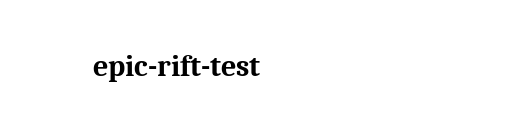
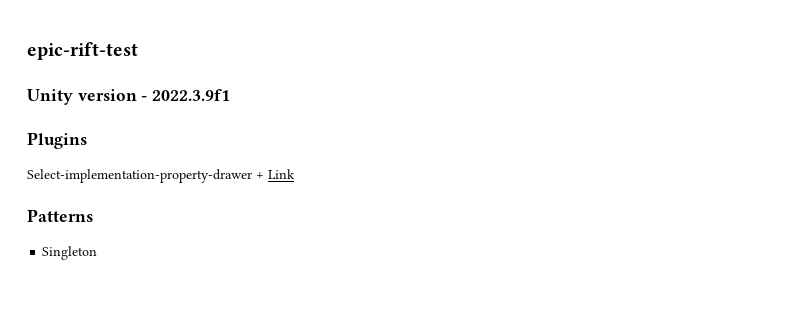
(260, 68) none -> [27,89,231,105] [27,132,87,149] [27,169,295,183] [27,209,93,222] [42,246,98,260] // Unity version - 2022.3.9f1 // Plugins // Select-implementation-property-drawer + Link // Patterns // Singleton

